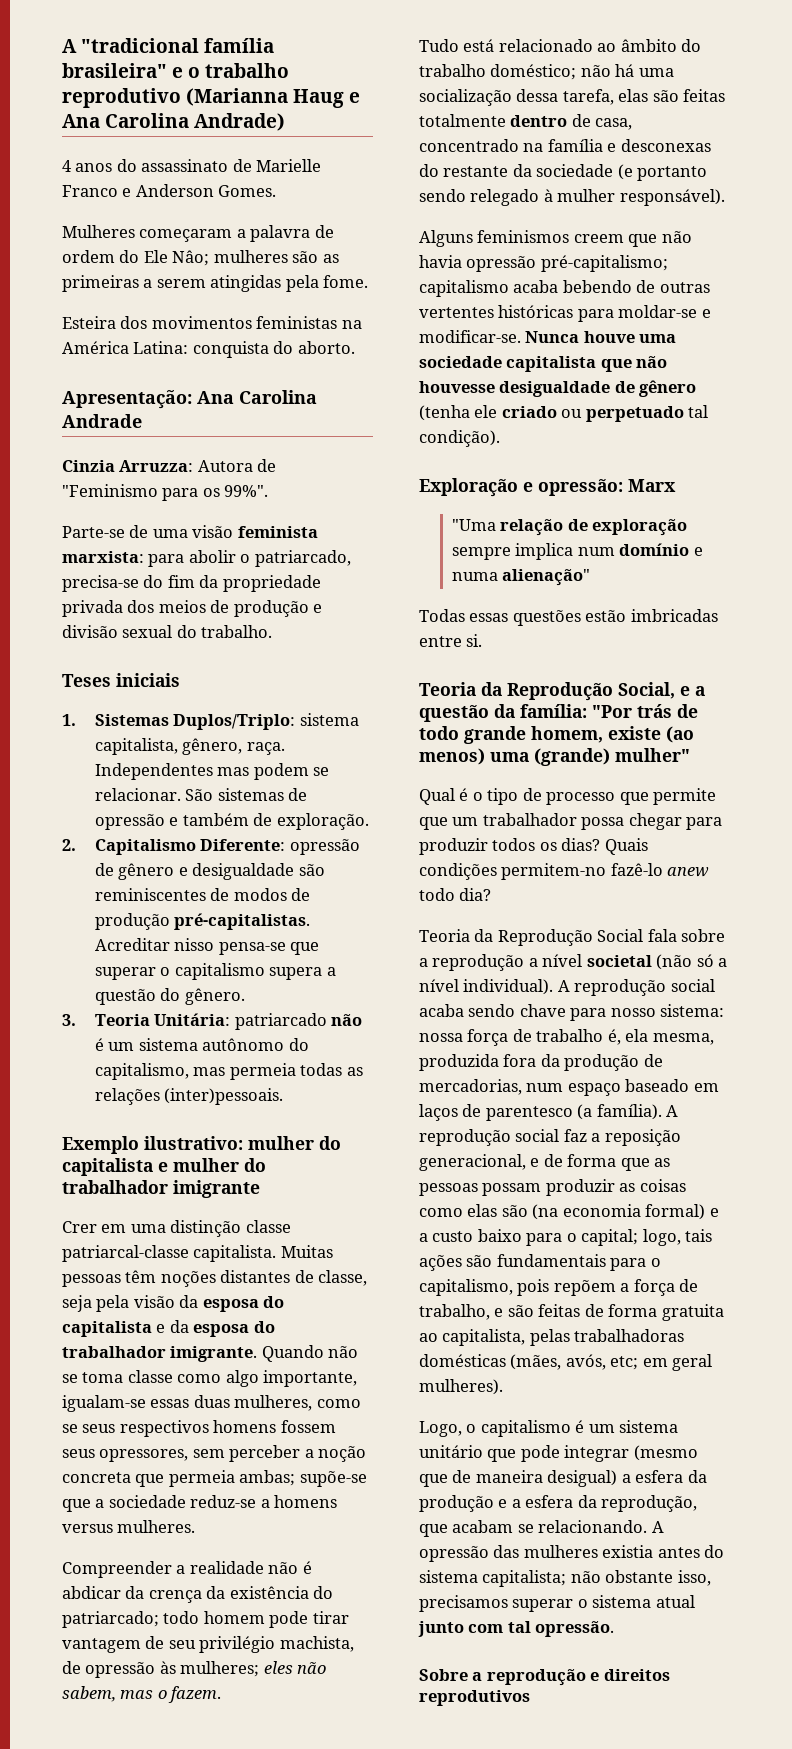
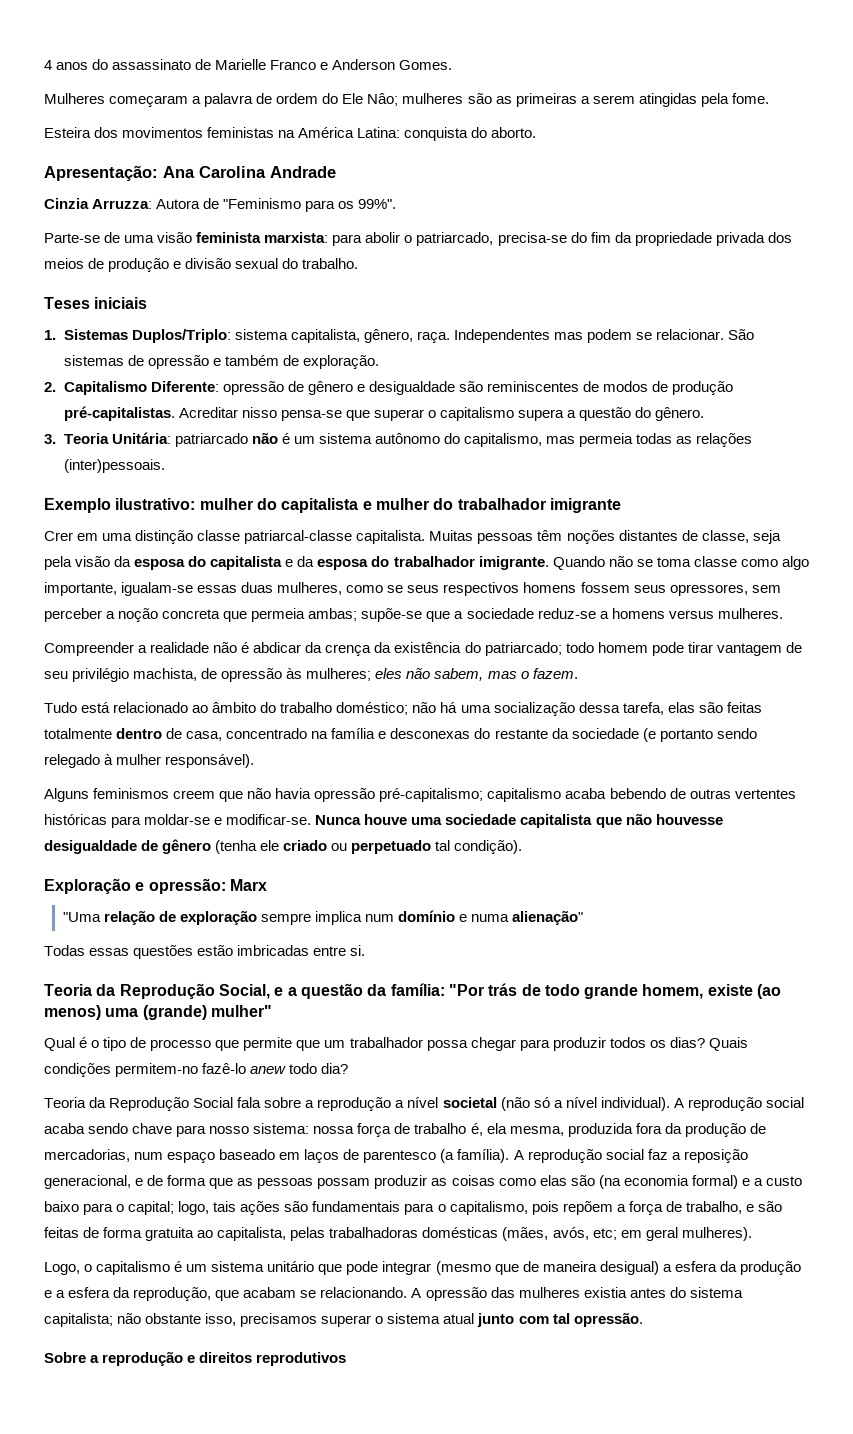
[62,38,275,53] [62,63,290,78] [62,88,361,108] [62,113,286,131] A "tradicional família brasileira" e o trabalho reprodutivo (Marianna Haug e Ana Carolina Andrade) // -> (44, 65) none

